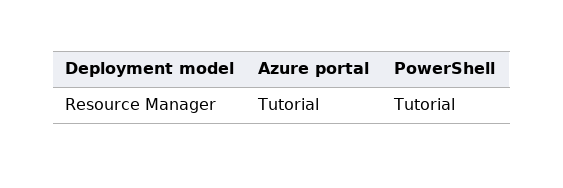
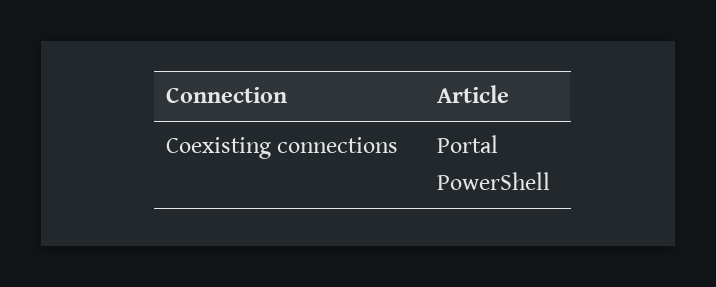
[64,62,234,77] [257,62,369,77] [393,62,495,74] [64,98,216,113] [256,98,319,110] [392,98,455,110] Deployment model | Azure portal | PowerShell // Resource Manager | Tutorial | Tutorial -> [165,87,287,103] [436,85,509,103] [165,137,399,159] [436,135,498,153] [436,172,550,190] Connection | Article // Coexisting connections | Portal // PowerShell

